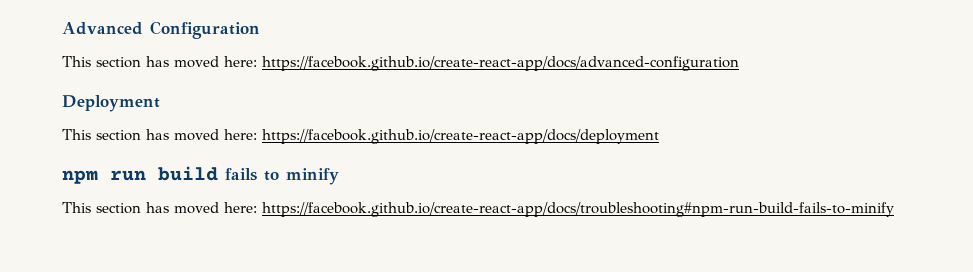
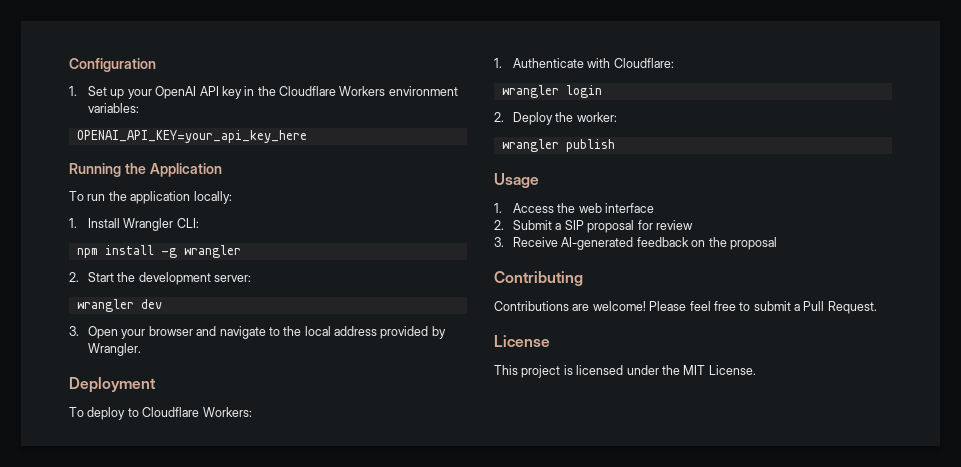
[62,22,143,35] Advanced -> (69, 65) none
[62,56,739,71] [62,95,160,112] [62,129,659,144] [62,166,339,185] [62,202,894,217] This section has moved here: https://facebook.github.io/create-react-app/docs/advanced-configuration // Deployment // This section has moved here: https://facebook.github.io/create-react-app/docs/deployment // npm run build fails to minify // This section has moved here: https://facebook.github.io/create-react-app/docs/troubleshooting#npm-run-build-fails-to-minify -> [69,86,458,99] [88,103,140,113] [76,130,307,143] [69,163,222,177] [69,191,232,204] [69,218,199,231] [76,245,241,258] [69,272,252,285] [76,299,162,312] [69,326,446,339] [88,343,142,356] [69,377,156,393] [69,407,252,420] [494,58,674,68] [501,85,602,98] [494,112,617,125] [501,139,615,152] [494,173,539,188] [494,203,655,213] [494,220,693,233] [494,237,777,250] [494,271,583,286] [494,301,877,314] [494,335,550,347] [494,365,756,378] 1. Set up your OpenAI API key in the Cloudflare Workers environment variables: // OPENAI_API_KEY=your_api_key_here // Running the Application // To run the application locally: // 1. Install Wrangler CLI: // npm install -g wrangler // 2. Start the development server: // wrangler dev // 3. Open your browser and navigate to the local address provided by Wrangler. // Deployment // To deploy to Cloudflare Workers: // 1. Authenticate with Cloudflare: // wrangler login // 2. Deploy the worker: // wrangler publish // Usage // 1. Access the web interface // 2. Submit a SIP proposal for review // 3. Receive AI-generated feedback on the proposal // Contributing // Contributions are welcome! Please feel free to submit a Pull Request. // License // This project is licensed under the MIT License.

